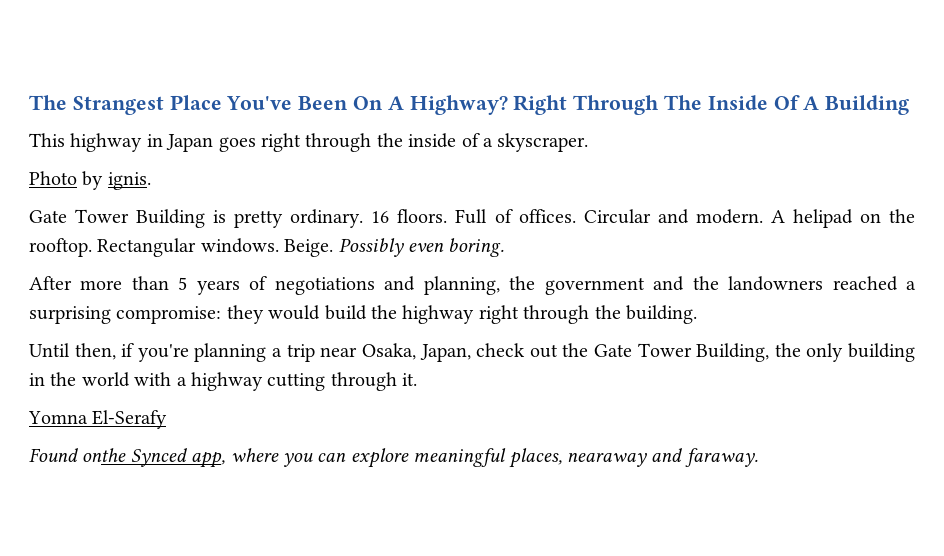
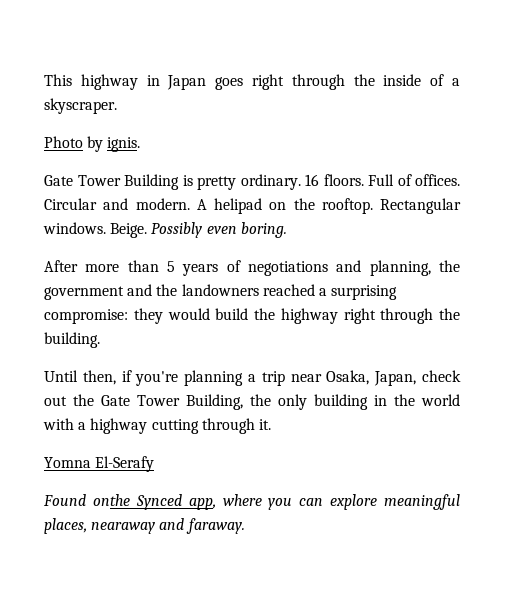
[29,95,910,115] The Strangest Place You've Been On A Highway? Right Through The Inside Of A Building // -> (44, 80) none

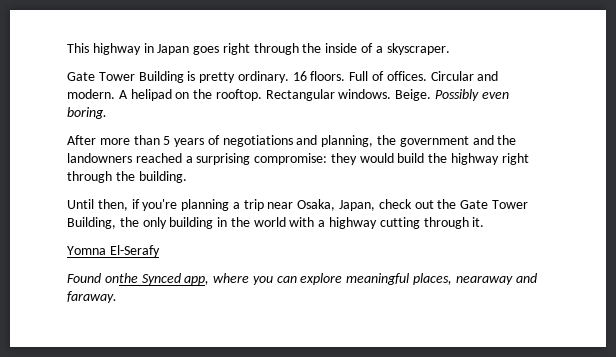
[44,136,141,152] // Photo by ignis. -> (450, 49) none

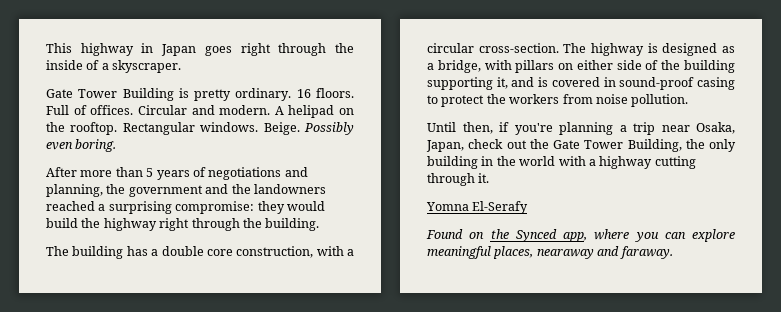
(187, 177) none -> [46,246,354,259] [427,43,735,56] [427,60,735,73] [427,77,735,90] [427,94,689,107] // The building has a double core construction, with a circular cross-section. The highway is designed as a bridge, with pillars on either side of the building supporting it, and is covered in sound-proof casing to protect the workers from noise pollution.
[104,273,138,283] onthe -> [469,229,509,239] on the

